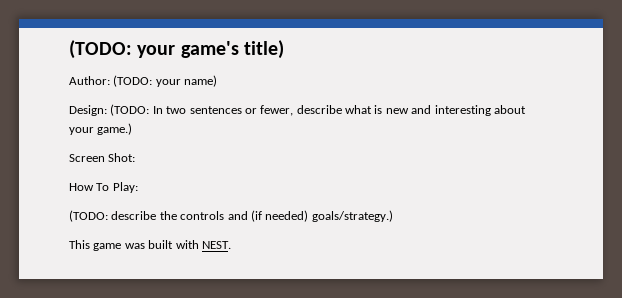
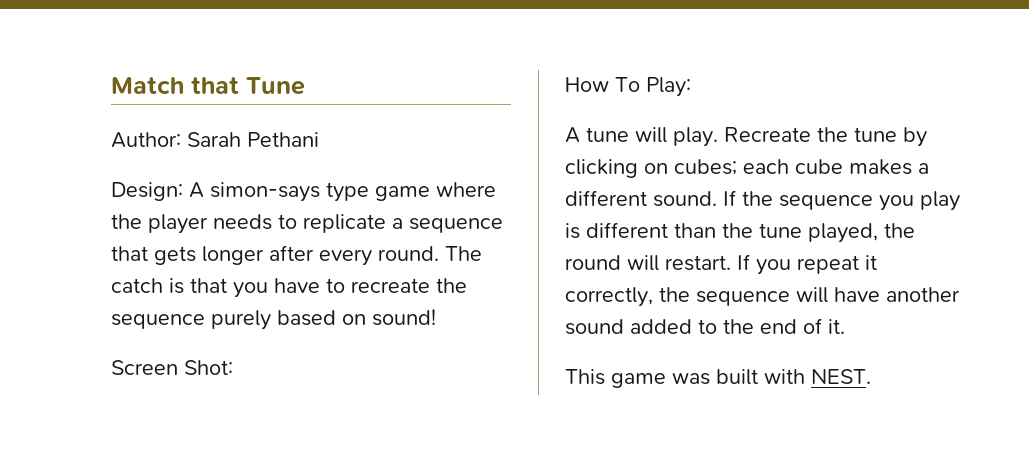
[69,40,284,59] [69,75,218,87] [69,104,526,116] [69,123,133,135] (TODO: your game's title) // Author: (TODO: your name) // Design: (TODO: In two sentences or fewer, describe what is new and interesting about your game.) -> [111,77,305,95] [111,132,319,148] [111,182,496,202] [111,214,503,234] [111,245,482,266] [111,278,467,298] [111,309,436,330] Match that Tune // Author: Sarah Pethani // Design: A simon-says type game where the player needs to replicate a sequence that gets longer after every round. The catch is that you have to recreate the sequence purely based on sound!
[69,210,393,222] (TODO: describe the controls and (if needed) goals/strategy.) -> [565,127,927,147] [565,159,929,178] [565,190,960,211] [565,222,915,243] [565,254,877,275] [565,287,960,307] [565,318,845,335] A tune will play. Recreate the tune by clicking on cubes; each cube makes a different sound. If the sequence you play is different than the tune played, the round will restart. If you repeat it correctly, the sequence will have another sound added to the end of it.

